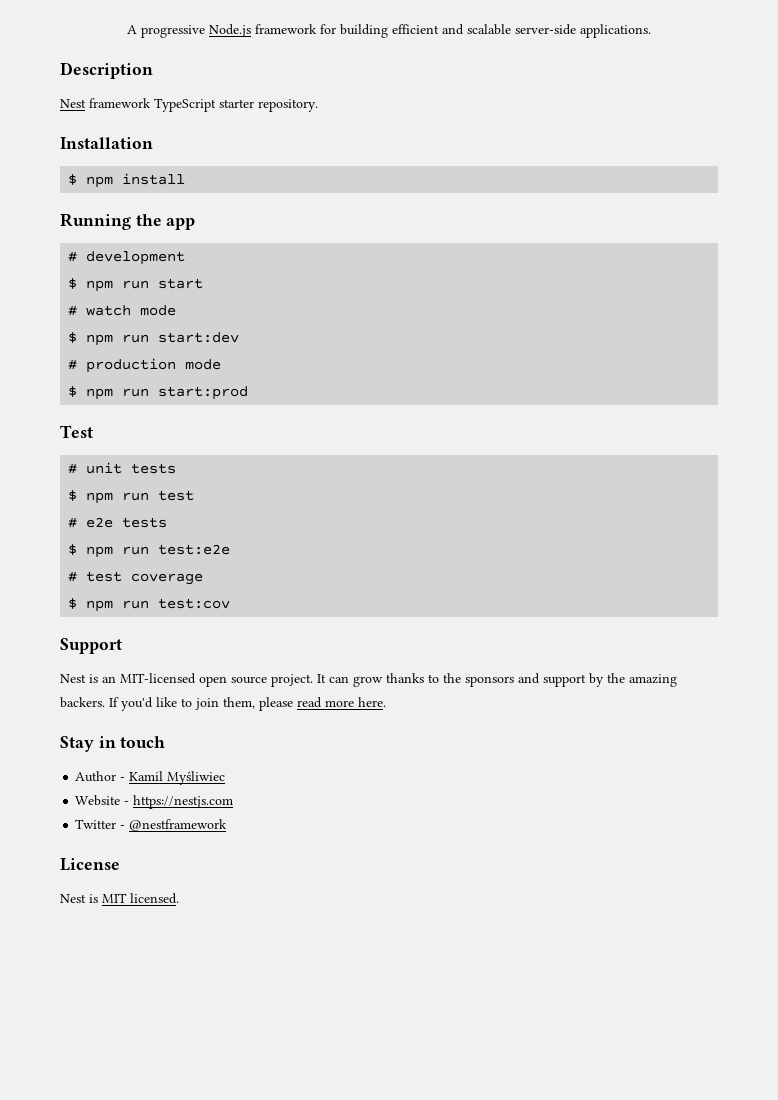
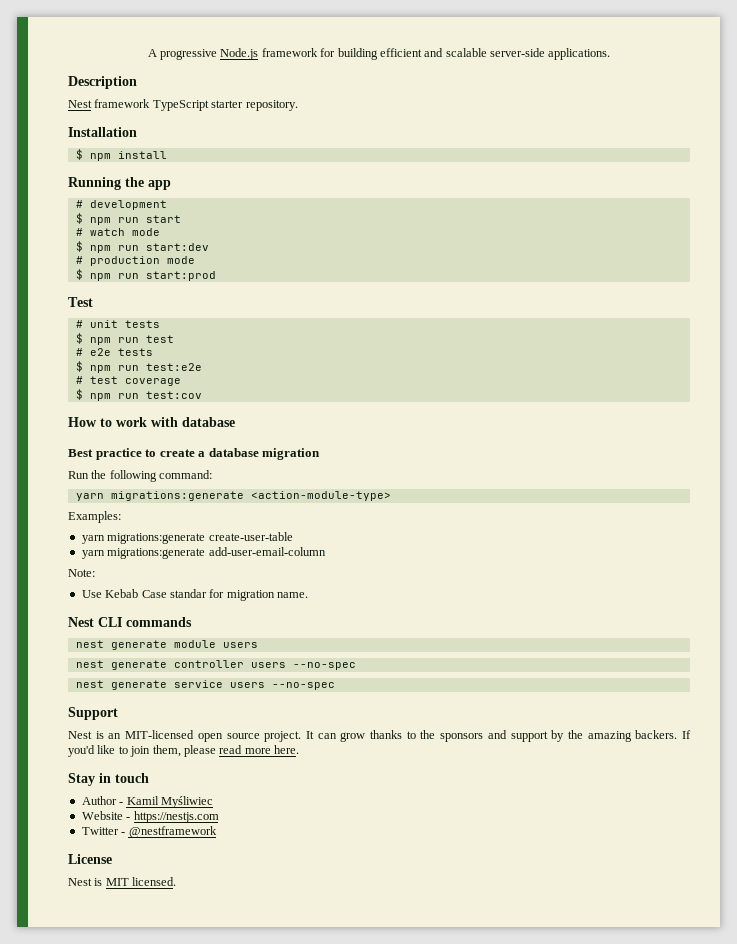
(231, 603) none -> [68,417,235,427] [68,448,321,460] [68,470,213,482] [75,491,391,501] [68,511,121,523] [81,532,293,544] [81,547,326,559] [68,569,95,577] [81,589,308,601] [68,617,192,627] [75,640,258,650] [75,660,356,670] [75,680,335,690] // How to work with database // Best practice to create a database migration // Run the following command: // yarn migrations:generate <action-module-type> // Examples: // yarn migrations:generate create-user-table // yarn migrations:generate add-user-email-column // Note: // Use Kebab Case standar for migration name. // Nest CLI commands // nest generate module users // nest generate controller users --no-spec // nest generate service users --no-spec

